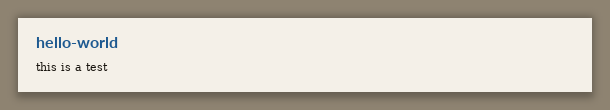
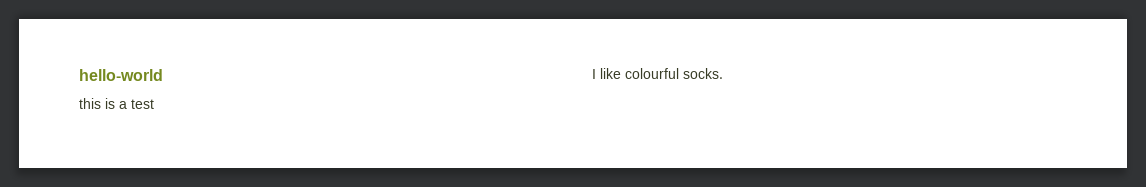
(108, 67) none -> [592,68,723,79] // I like colourful socks.

